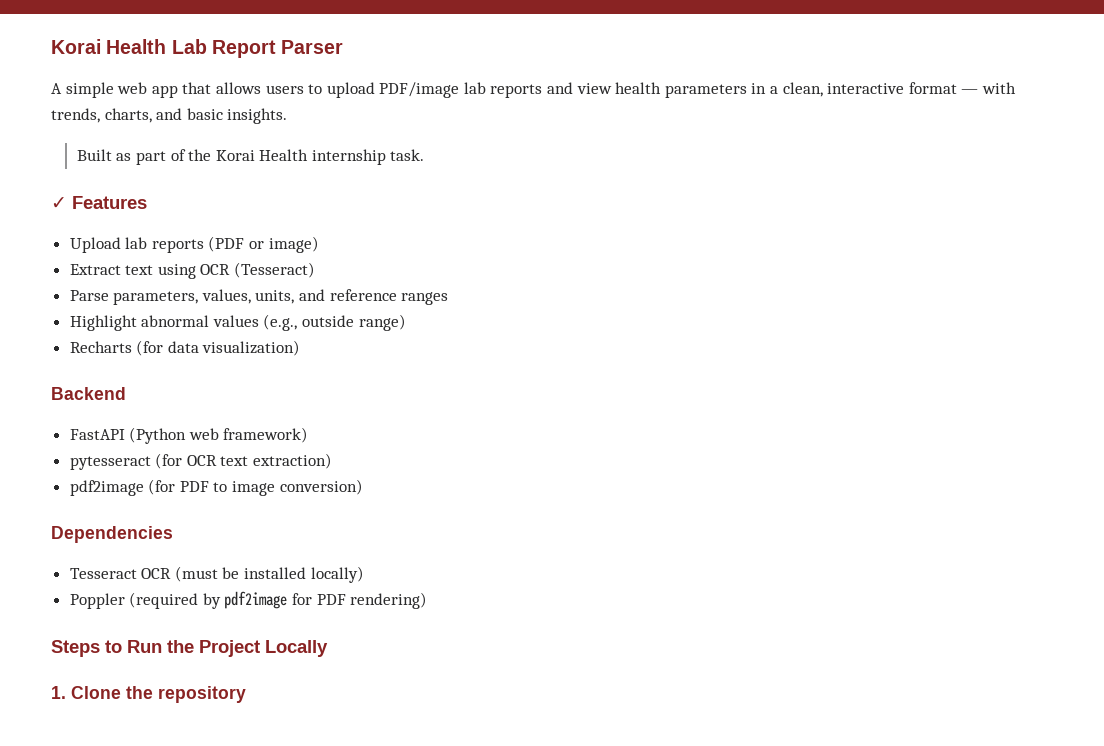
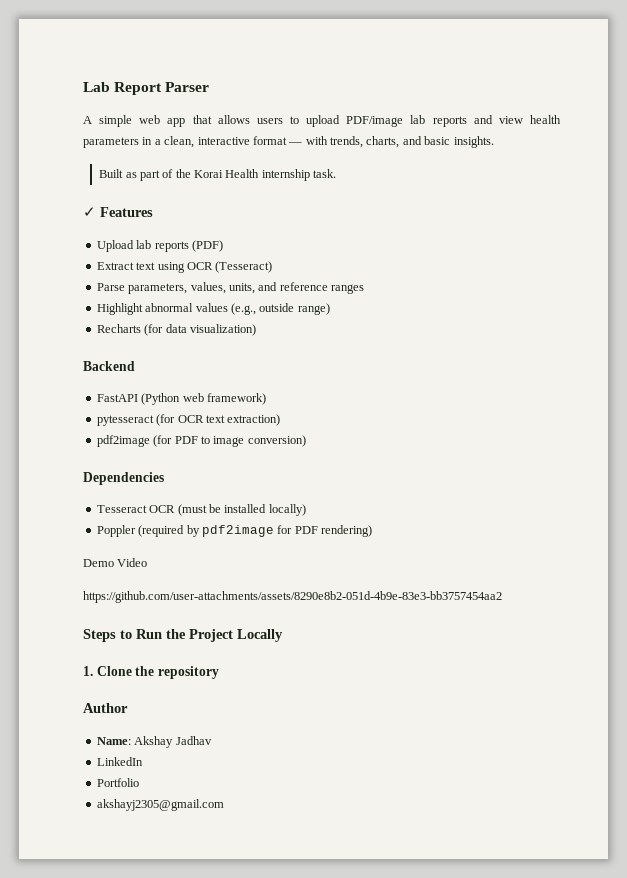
[51,39,167,54] Korai Health -> (83, 87) none
[208,236,319,253] (PDF or image) -> [191,240,223,252] (PDF)
(428, 600) none -> [83,558,148,567] [83,591,502,603] // Demo Video // https://github.com/user-attachments/assets/8290e8b2-051d-4b9e-83e3-bb3757454aa2
(246, 694) none -> [83,703,128,713] [96,736,212,748] [96,757,143,766] [96,778,139,787] [96,799,224,811] // Author // Name: Akshay Jadhav // LinkedIn // Portfolio // akshayj2305@gmail.com

